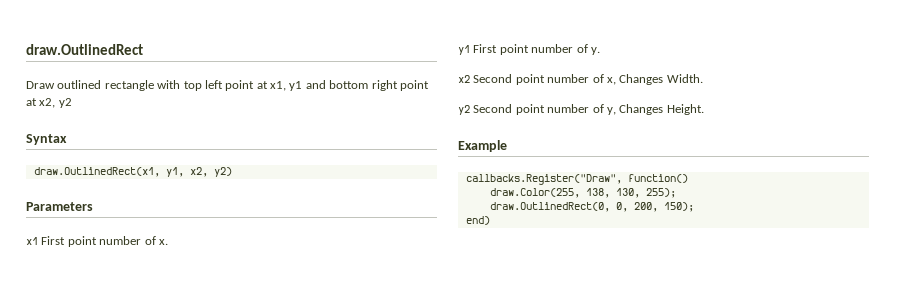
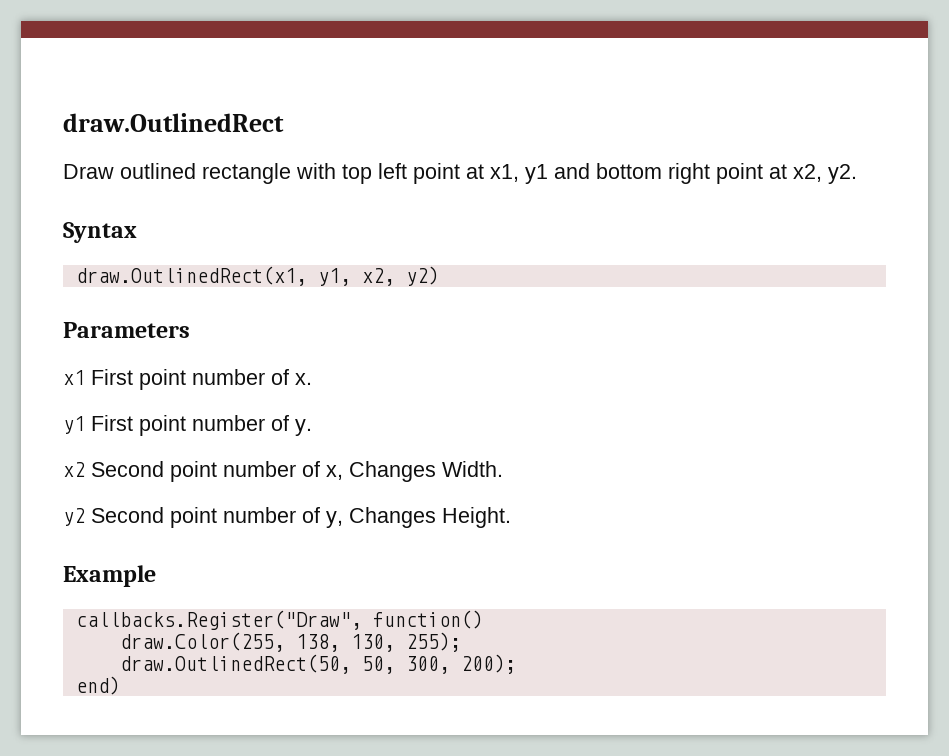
[58,98,72,108] y2 -> [828,164,857,184] y2.
[489,202,694,212] draw.OutlinedRect(0, 0, 200, 150); -> [119,654,516,674] draw.OutlinedRect(50, 50, 300, 200);

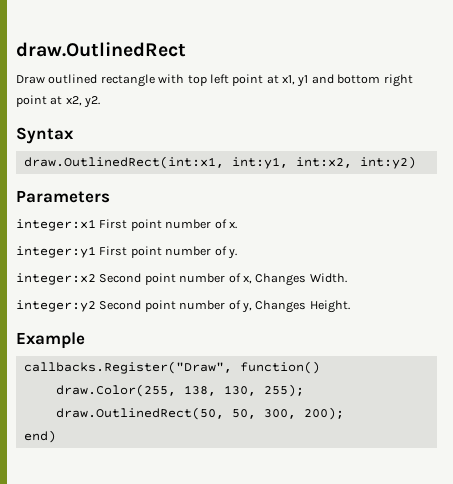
[75,266,439,286] draw.OutlinedRect(x1, y1, x2, y2) -> [23,156,416,169] draw.OutlinedRect(int:x1, int:y1, int:x2, int:y2)
[63,370,85,385] x1 -> [16,219,96,231] integer:x1
[63,416,85,434] y1 -> [16,246,96,258] integer:y1
[63,462,85,477] x2 -> [16,273,96,285] integer:x2
[63,508,85,526] y2 -> [16,300,96,312] integer:y2

